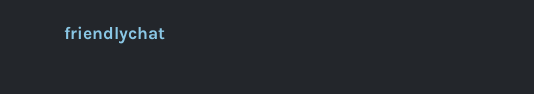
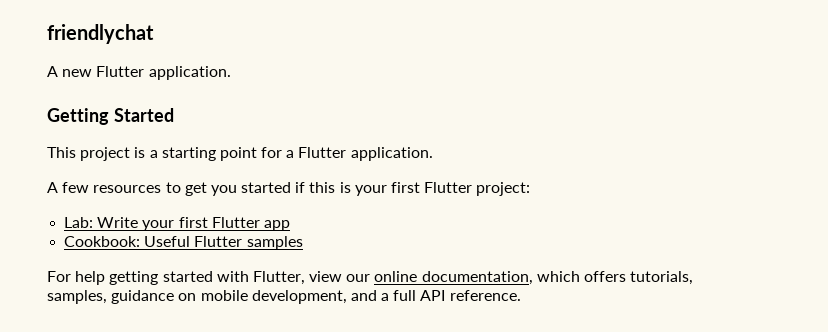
(165, 35) none -> [47,66,231,80] [47,108,174,125] [47,147,433,161] [47,182,531,196] [64,217,290,231] [64,236,303,250] [47,271,694,285] [47,290,521,304] // A new Flutter application. // Getting Started // This project is a starting point for a Flutter application. // A few resources to get you started if this is your first Flutter project: // Lab: Write your first Flutter app // Cookbook: Useful Flutter samples // For help getting started with Flutter, view our online documentation, which offers tutorials, samples, guidance on mobile development, and a full API reference.

